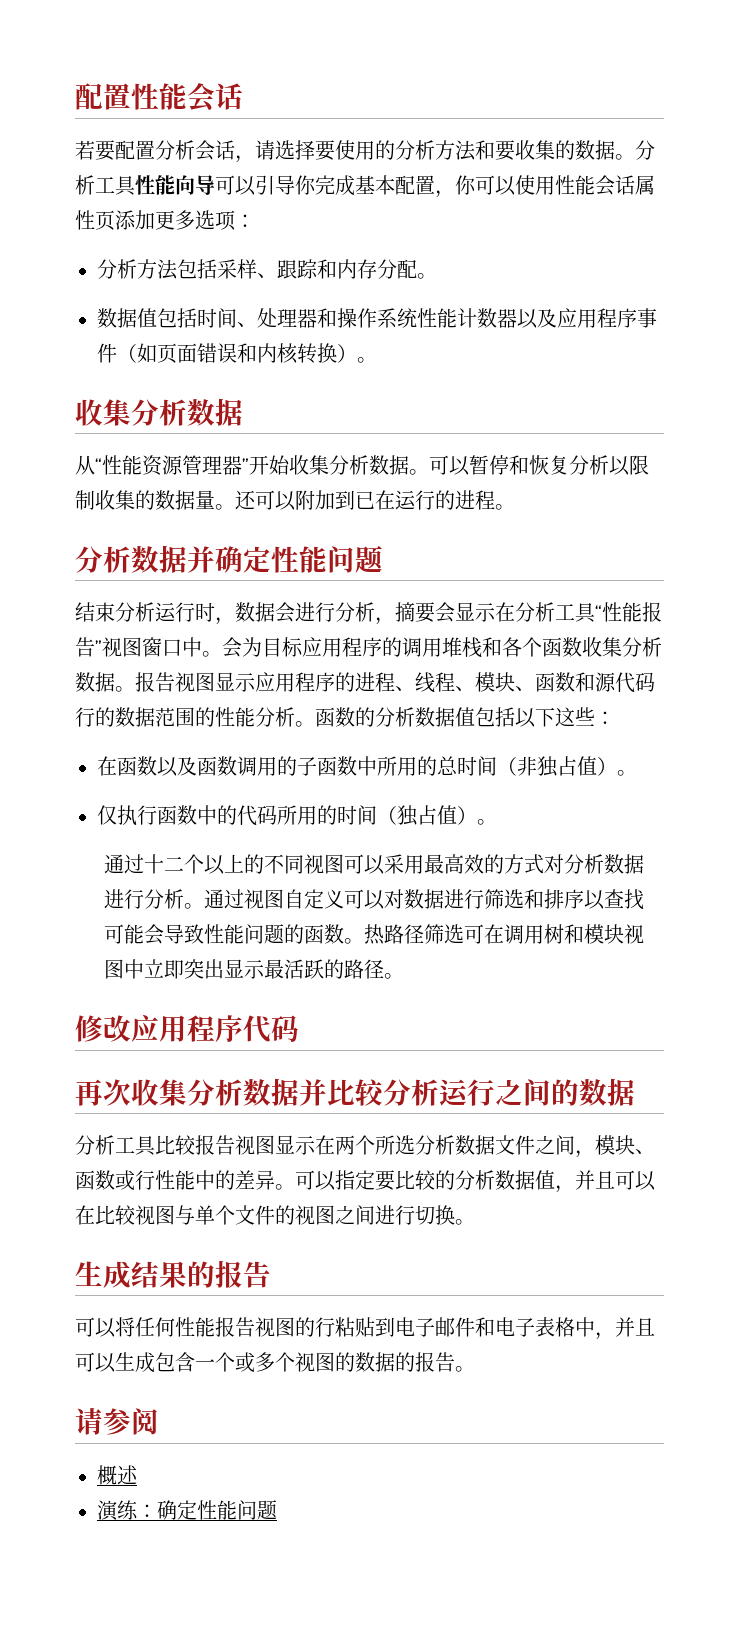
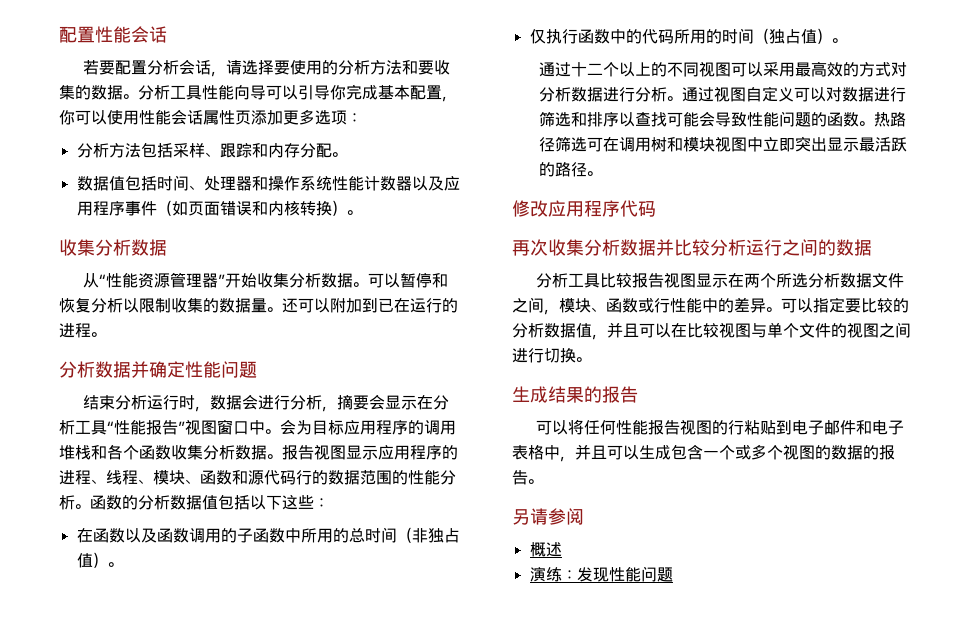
(475, 1369) none -> [512,509,530,525] 另
[157,1500,197,1520] 确定 -> [576,567,609,582] 发现

